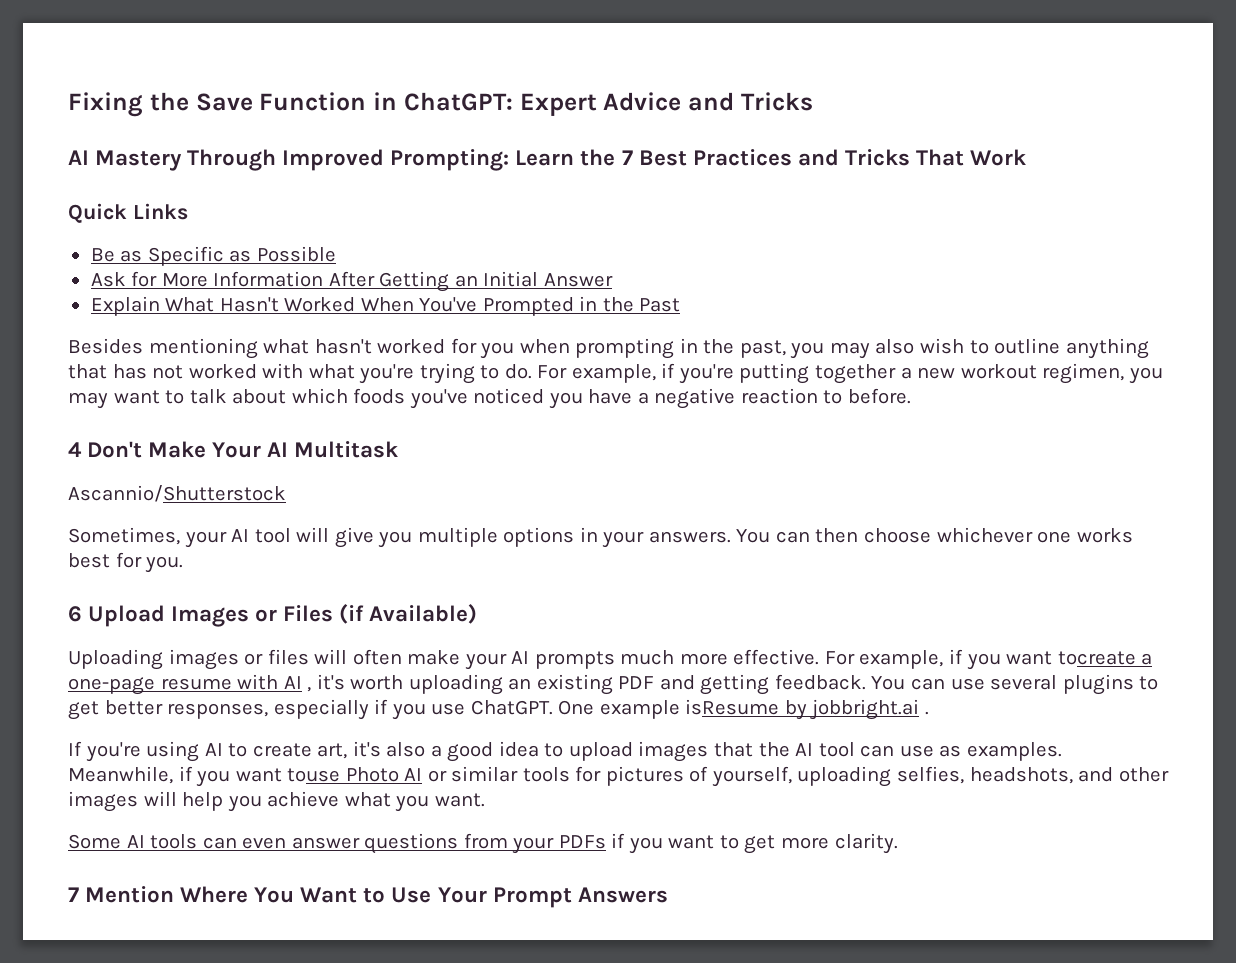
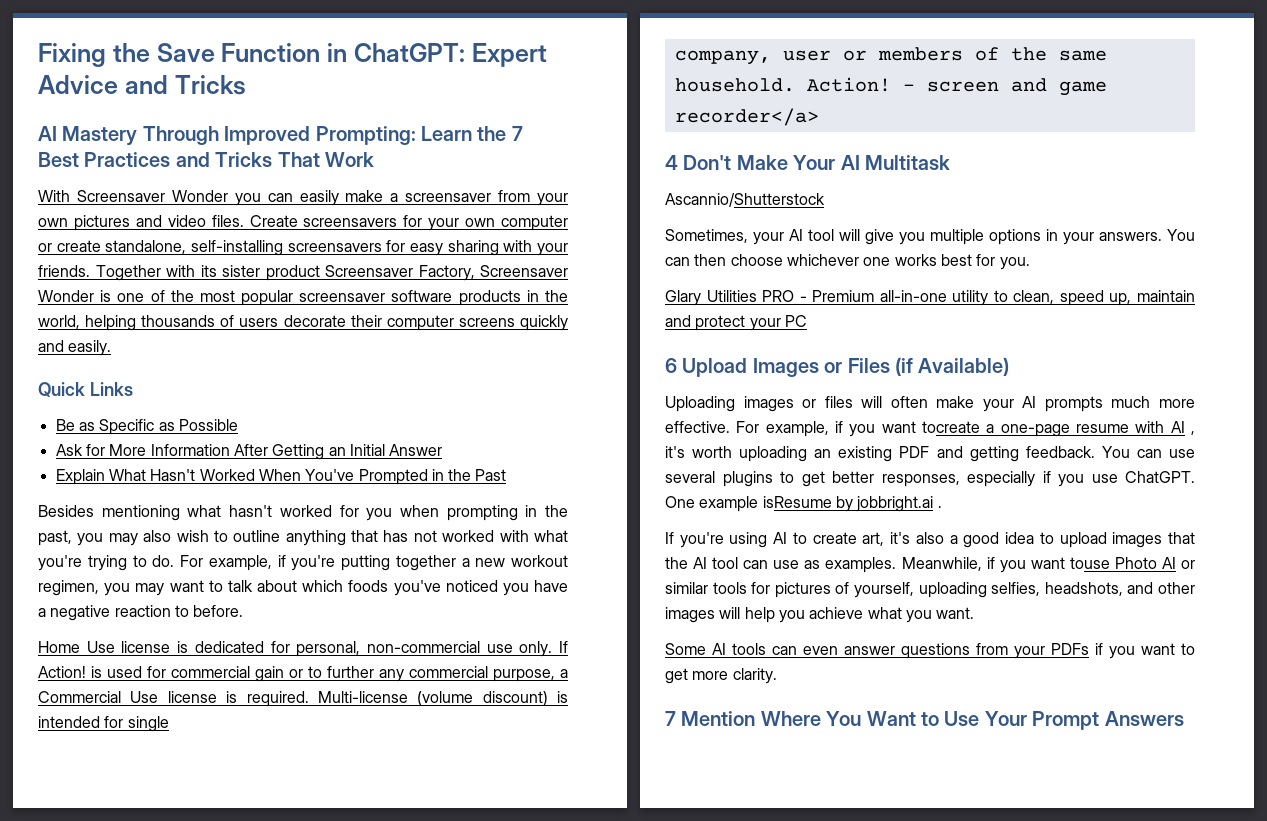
(1026, 157) none -> [38,190,568,206] [38,215,568,231] [38,240,568,256] [38,265,568,281] [38,290,568,306] [38,315,568,331] [38,340,112,356] // With Screensaver Wonder you can easily make a screensaver from your own pictures and video files. Create screensavers for your own computer or create standalone, self-installing screensavers for easy sharing with your friends. Together with its sister product Screensaver Factory, Screensaver Wonder is one of the most popular screensaver software products in the world, helping thousands of users decorate their computer screens quickly and easily.
(912, 396) none -> [38,641,568,657] [38,666,568,682] [38,691,568,707] [38,716,169,732] [674,47,1107,65] [674,77,1107,96] [674,108,819,126] // Home Use license is dedicated for personal, non-commercial use only. If Action! is used for commercial gain or to further any commercial purpose, a Commercial Use license is required. Multi-license (volume discount) is intended for single // company, user or members of the same household. Action! - screen and game recorder</a>
(184, 564) none -> [665,290,1195,306] [665,315,807,331] // Glary Utilities PRO - Premium all-in-one utility to clean, speed up, maintain and protect your PC

